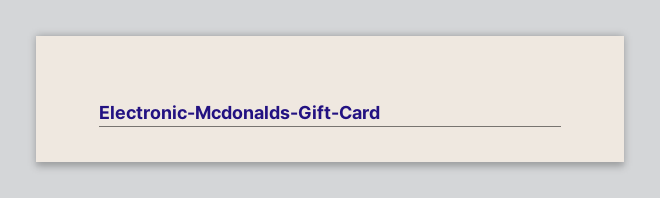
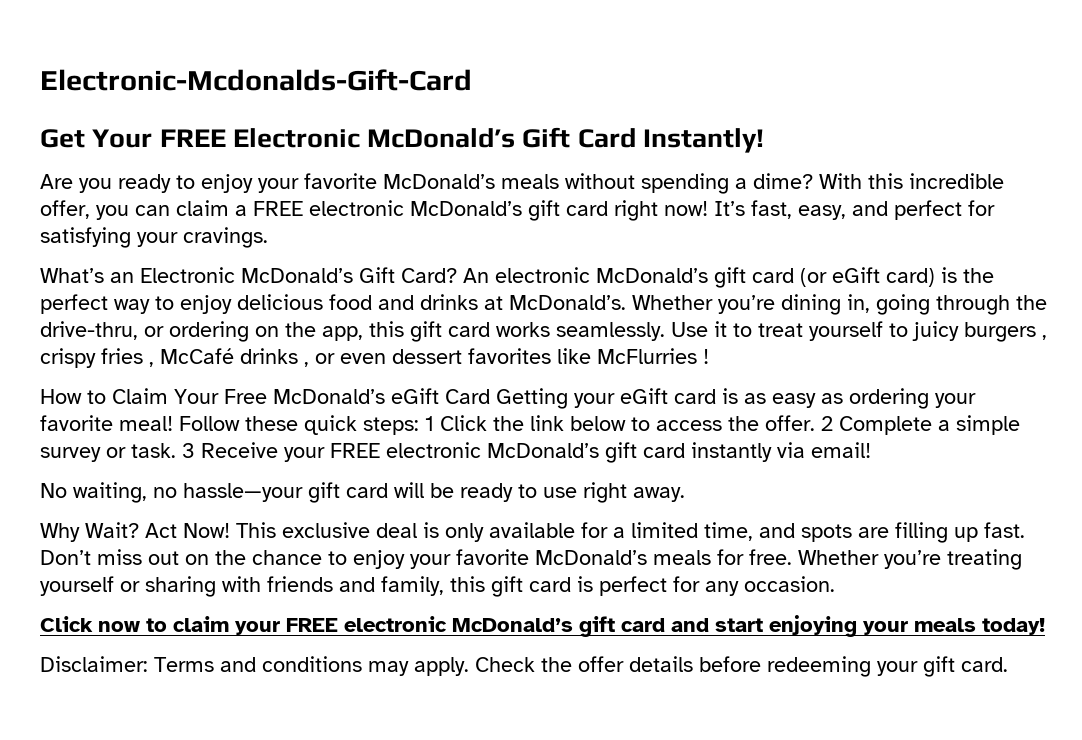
(380, 112) none -> [40,127,765,153] [40,173,1004,194] [40,200,995,221] [40,227,268,248] [40,267,994,288] [40,294,1047,315] [40,321,1047,342] [40,348,709,368] [40,388,976,409] [40,415,1020,435] [40,442,871,463] [40,482,685,503] [40,522,1025,543] [40,549,1022,570] [40,576,835,597] [40,615,1045,637] [40,656,1008,677] // Get Your FREE Electronic McDonald’s Gift Card Instantly! // Are you ready to enjoy your favorite McDonald’s meals without spending a dime? With this incredible offer, you can claim a FREE electronic McDonald’s gift card right now! It’s fast, easy, and perfect for satisfying your cravings. // What’s an Electronic McDonald’s Gift Card? An electronic McDonald’s gift card (or eGift card) is the perfect way to enjoy delicious food and drinks at McDonald’s. Whether you’re dining in, going through the drive-thru, or ordering on the app, this gift card works seamlessly. Use it to treat yourself to juicy burgers , crispy fries , McCafé drinks , or even dessert favorites like McFlurries ! // How to Claim Your Free McDonald’s eGift Card Getting your eGift card is as easy as ordering your favorite meal! Follow these quick steps: 1 Click the link below to access the offer. 2 Complete a simple survey or task. 3 Receive your FREE electronic McDonald’s gift card instantly via email! // No waiting, no hassle—your gift card will be ready to use right away. // Why Wait? Act Now! This exclusive deal is only available for a limited time, and spots are filling up fast. Don’t miss out on the chance to enjoy your favorite McDonald’s meals for free. Whether you’re treating yourself or sharing with friends and family, this gift card is perfect for any occasion. // Click now to claim your FREE electronic McDonald’s gift card and start enjoying your meals today! // Disclaimer: Terms and conditions may apply. Check the offer details before redeeming your gift card.

